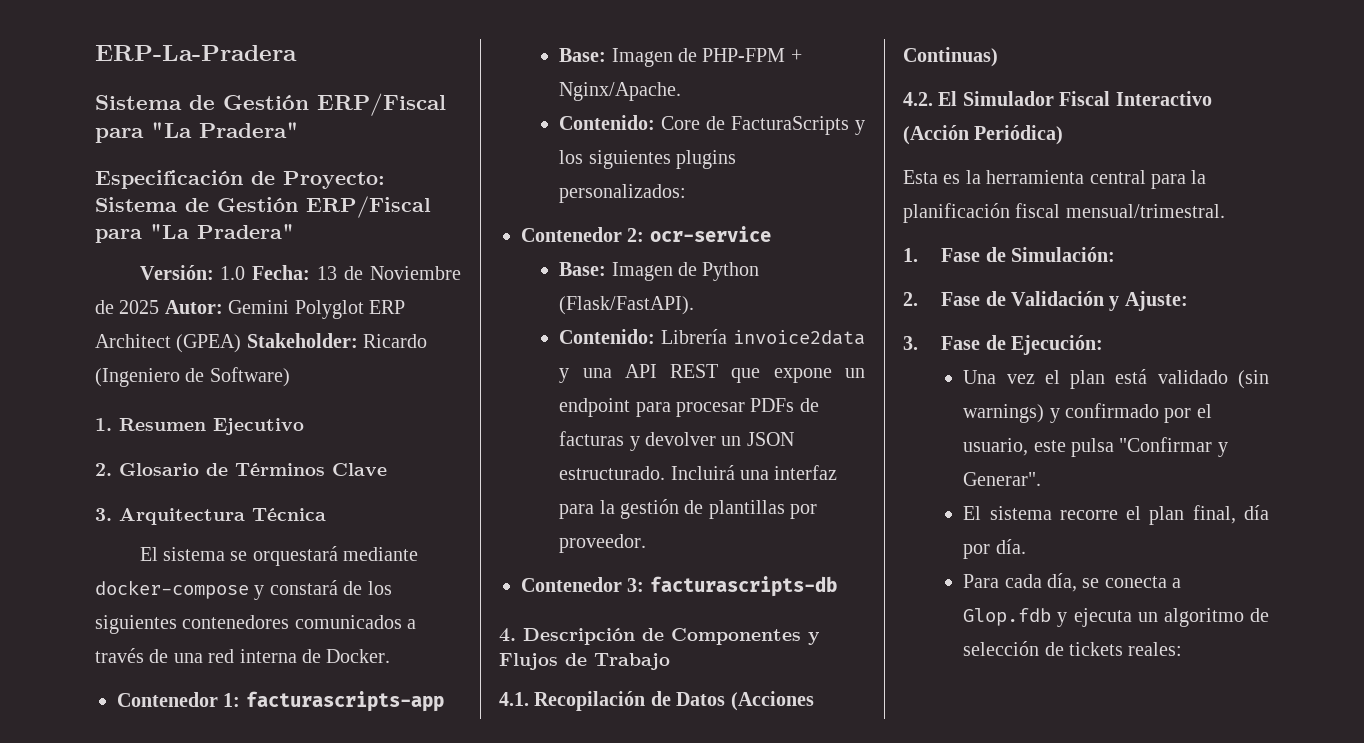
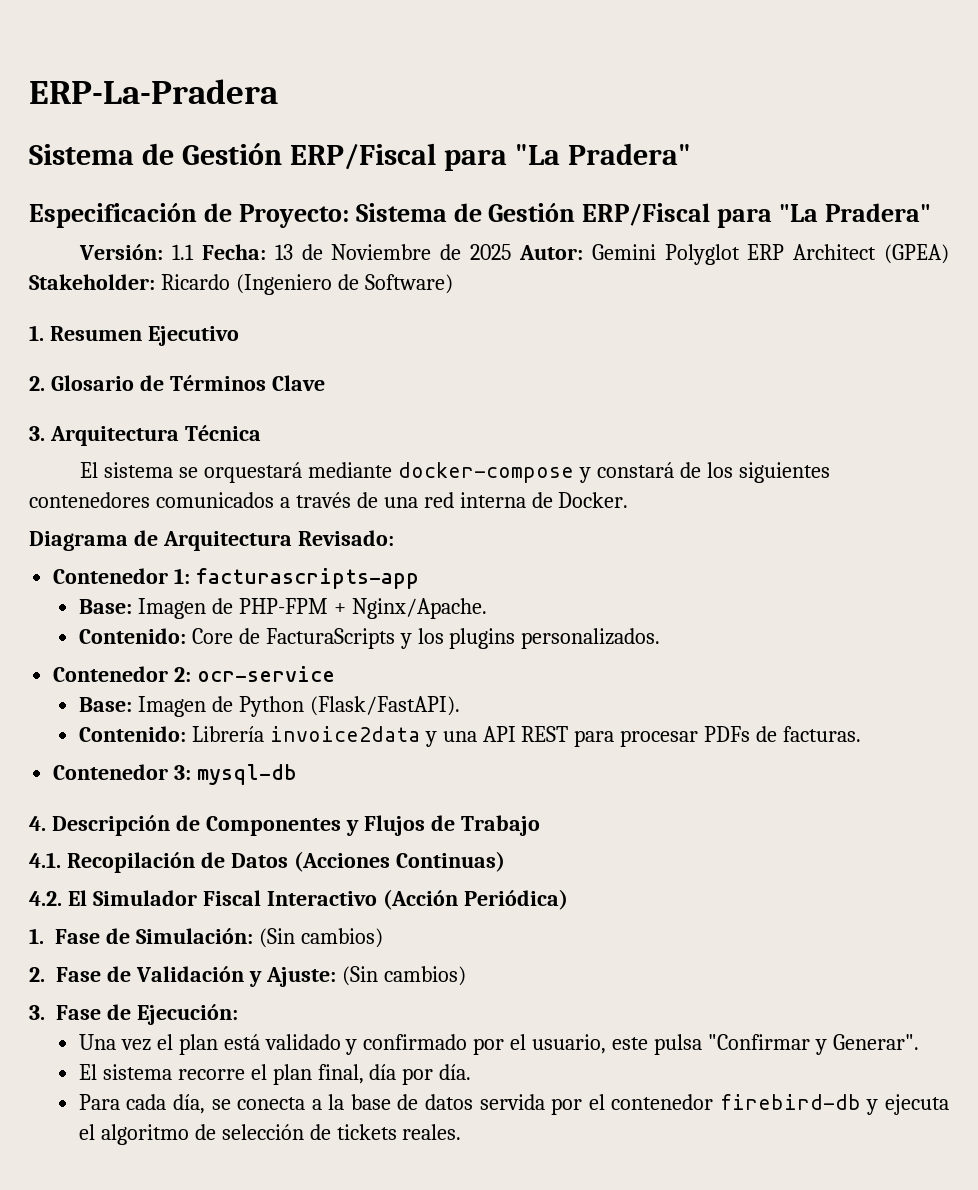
[220,266,246,280] 1.0 -> [172,244,195,260] 1.1
(391, 656) none -> [29,530,394,551] // Diagrama de Arquitectura Revisado:
[588,150,737,169] [559,184,687,203] siguientes plugins personalizados: -> [449,628,661,649] plugins personalizados.
[731,368,865,383] [559,398,819,417] [559,431,794,451] [559,465,838,480] [559,499,818,519] [559,534,647,553] que expone un endpoint para procesar PDFs de facturas y devolver un JSON estructurado. Incluirá una interfaz para la gestión de plantillas por proveedor. -> [574,726,862,747] para procesar PDFs de facturas.
[649,576,837,597] facturascripts-db -> [197,764,298,785] mysql-db
[903,170,1207,189] [903,203,1225,223] // Esta es la herramienta central para la planificación fiscal mensual/trimestral. -> (568, 899) none
(1116, 254) none -> [258,928,383,948] (Sin cambios)
(1188, 301) none -> [341,966,466,986] (Sin cambios)
[1238,370,1269,389] [963,404,1045,423] (sin warnings) -> (341, 1042) none
[963,608,1052,626] Glop.fdb -> [328,1094,861,1115] la base de datos servida por el contenedor firebird-db
[1137,612,1158,622] un -> [78,1124,95,1140] el
[1128,642,1183,656] reales: -> [402,1124,462,1140] reales.

